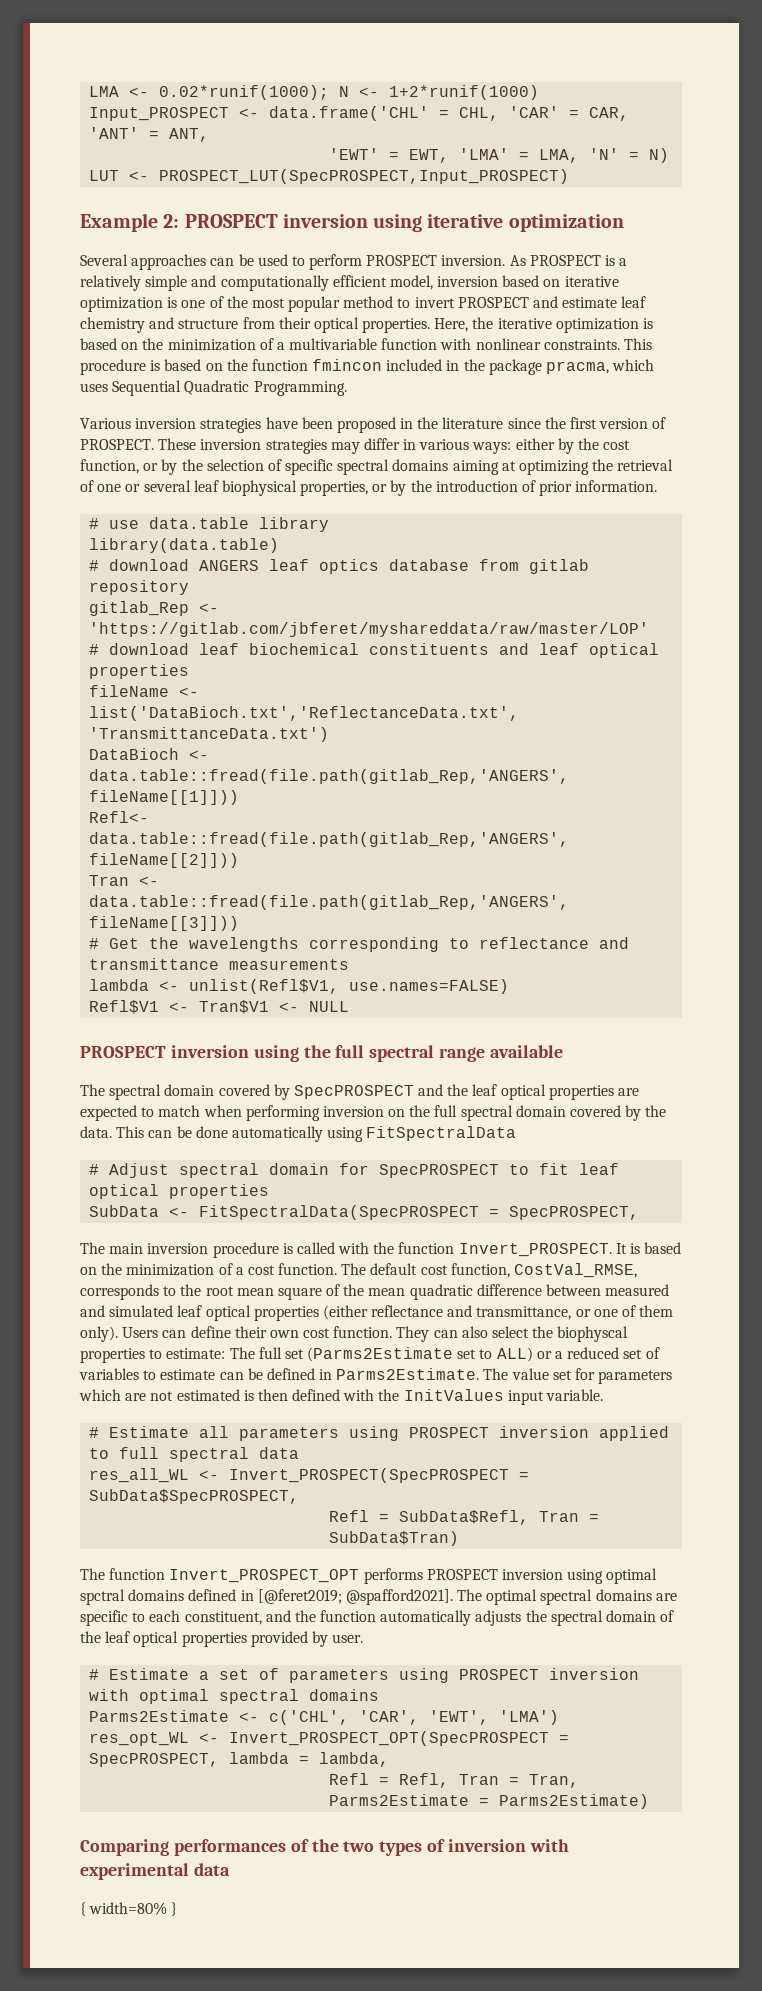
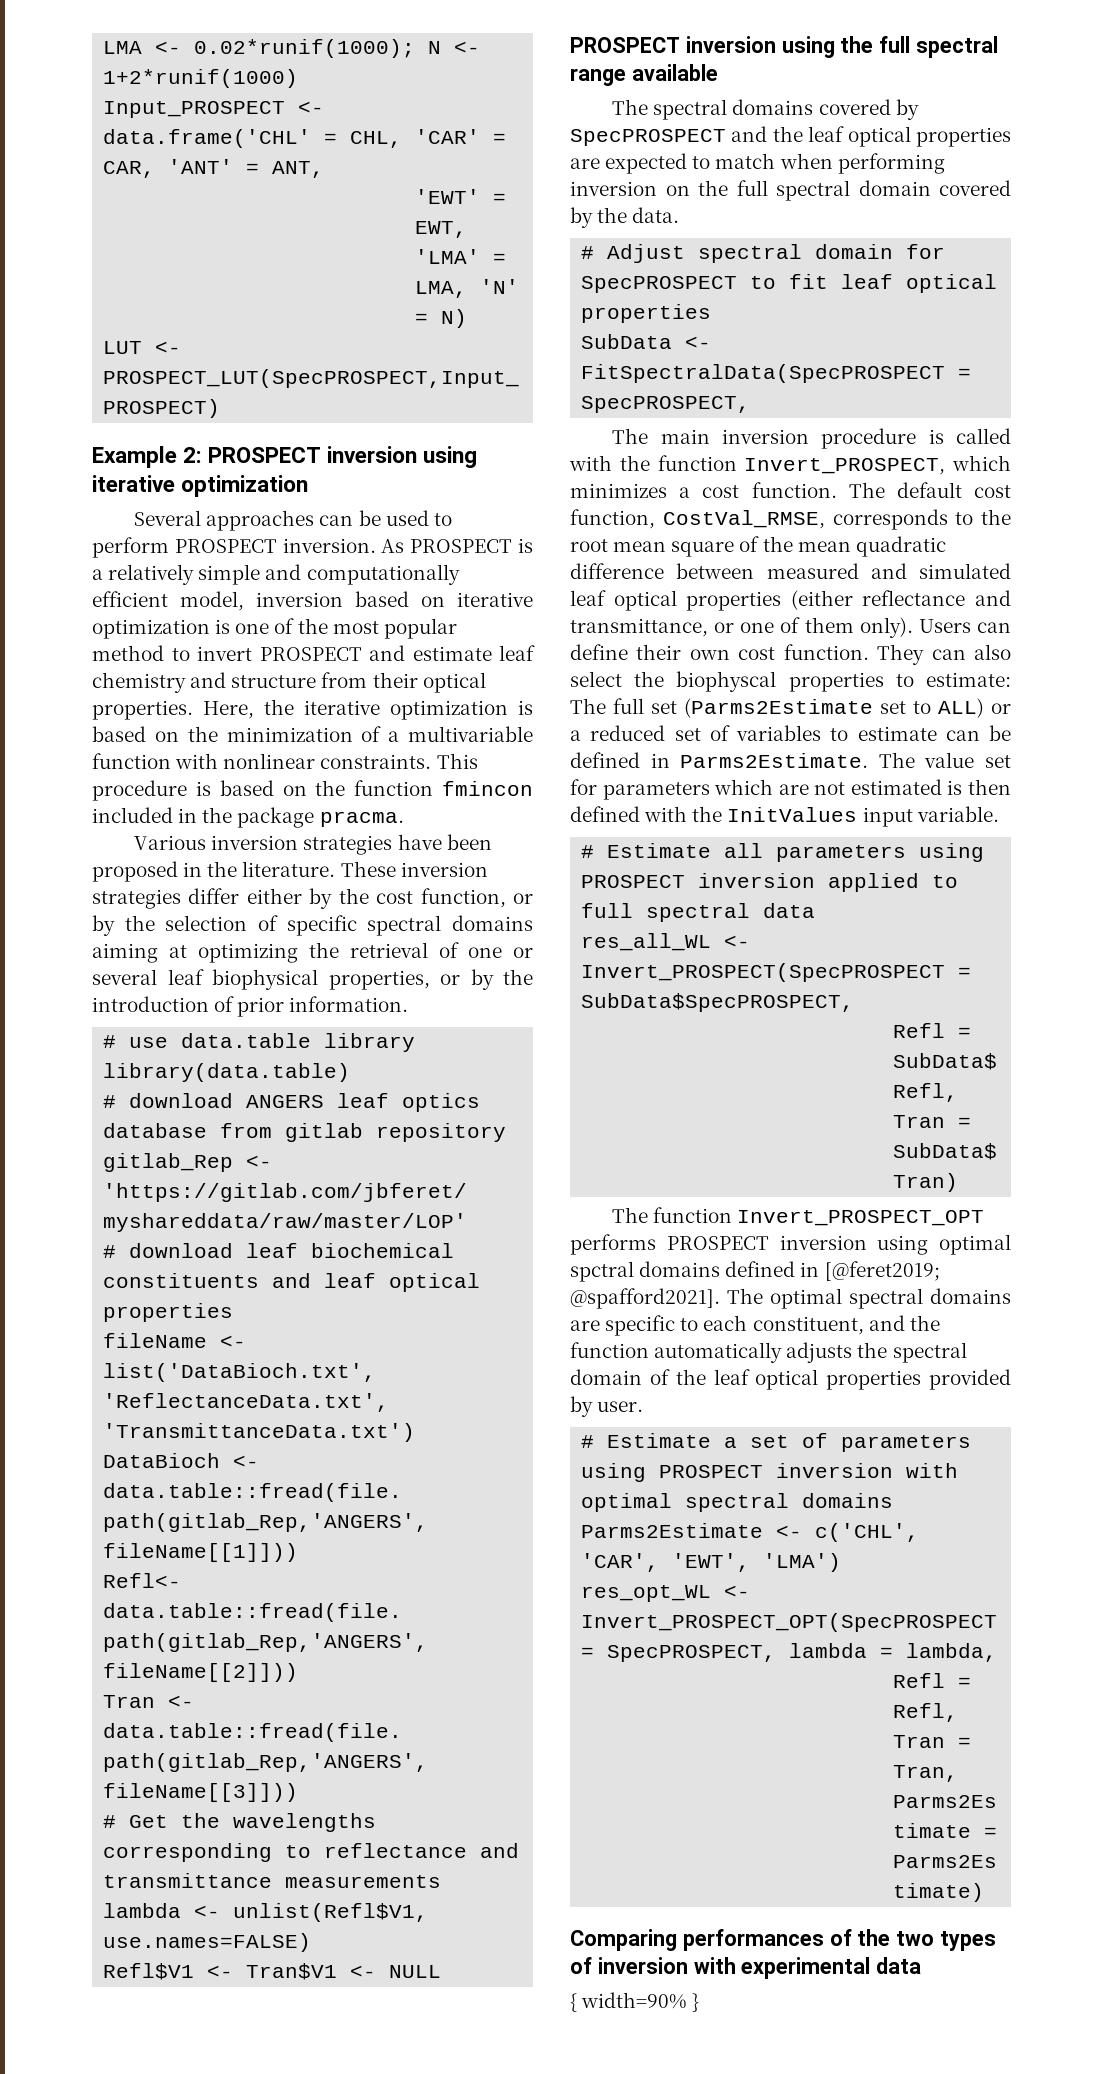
[546,359,655,374] [80,380,347,396] pracma, which uses Sequential Quadratic Programming. -> [319,811,404,827] pracma.
[442,417,667,429] [80,438,512,454] literature since the first version of PROSPECT. These inversion strategies may differ in various ways: -> [242,861,488,877] [92,888,240,909] literature. These inversion strategies differ
[164,1084,215,1096] domain -> [732,99,814,115] domains
[116,1126,517,1142] This can be done automatically using FitSpectralData -> (680, 215) none
[458,1242,682,1257] [80,1263,233,1276] Invert_PROSPECT. It is based on the minimization of -> [744,455,1011,475] [570,483,667,498] Invert_PROSPECT, which minimizes
[89,1902,168,1915] width=80% -> [581,1992,688,2009] width=90%

